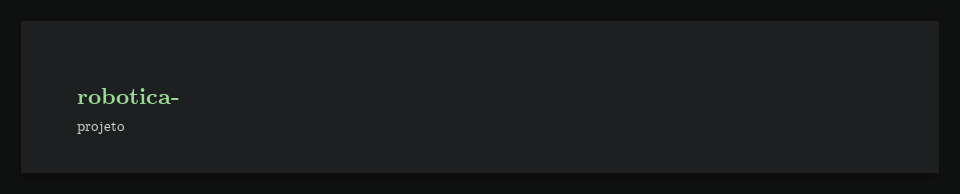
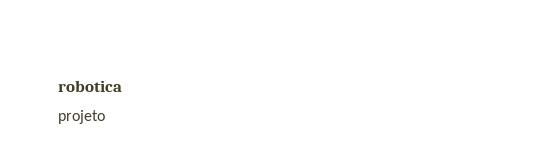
[77,88,180,104] robotica- -> [58,80,122,92] robotica

